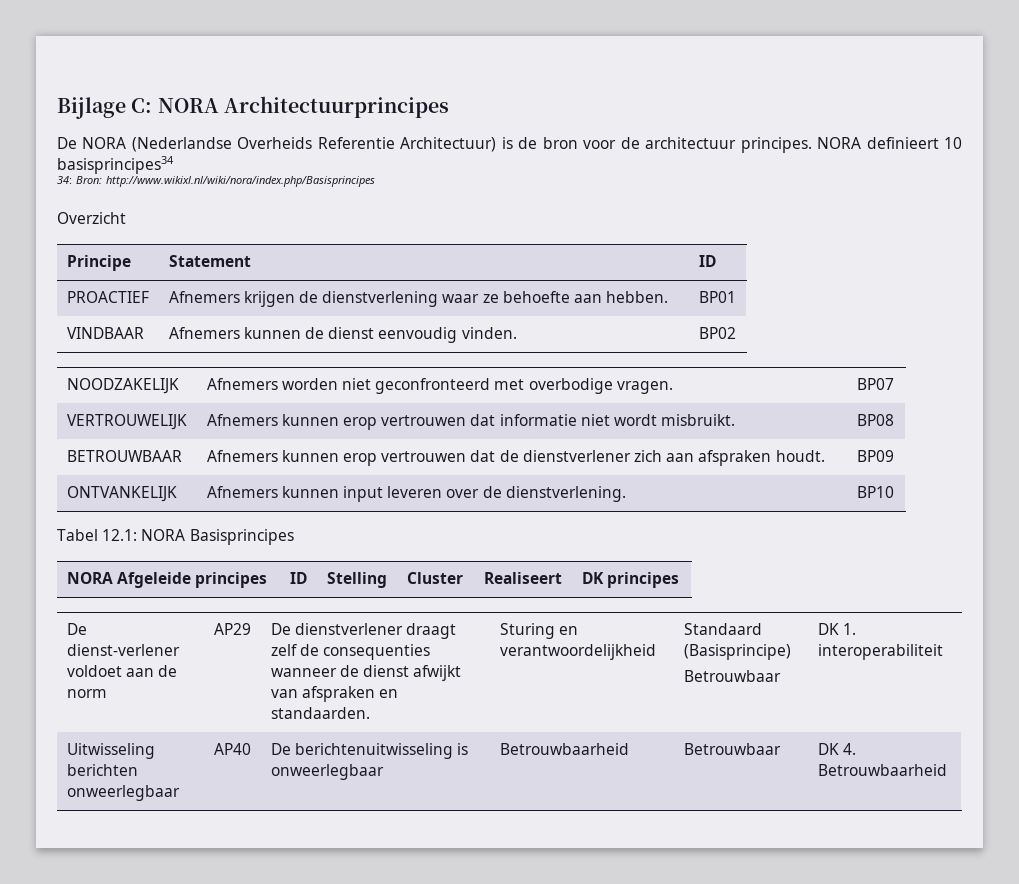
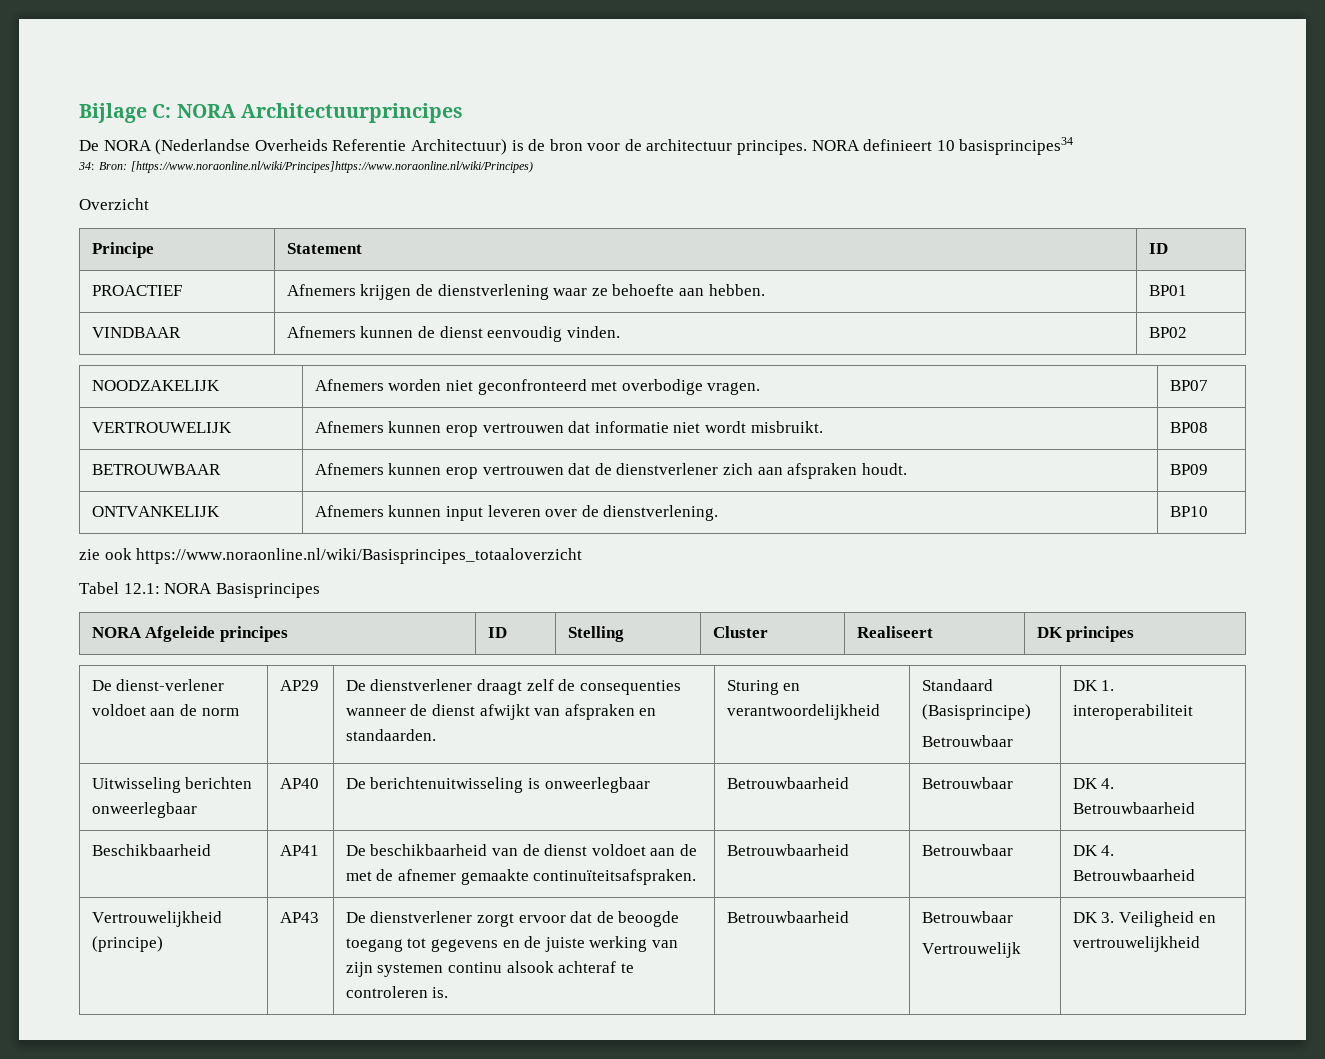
[106,176,376,187] http://www.wikixl.nl/wiki/nora/index.php/Basisprincipes -> [131,161,534,173] [https://www.noraonline.nl/wiki/Principes]https://www.noraonline.nl/wiki/Principes)
(894, 492) none -> [79,548,583,564] // zie ook https://www.noraonline.nl/wiki/Basisprincipes_totaaloverzicht
(947, 770) none -> [91,844,211,856] [279,845,319,856] [345,844,697,856] [345,869,697,885] [726,844,849,856] [921,844,1013,856] [1072,845,1115,856] [1072,869,1195,881] [91,911,222,927] [91,936,163,952] [279,912,319,923] [345,911,680,927] [345,936,678,952] [345,961,634,977] [345,986,449,998] [726,911,849,923] [921,911,1013,923] [921,942,1021,958] [1072,911,1216,927] [1072,936,1200,952] // Beschikbaarheid | AP41 | De beschikbaarheid van de dienst voldoet aan de met de afnemer gemaakte continuïteitsafspraken. | Betrouwbaarheid | Betrouwbaar | DK 4. Betrouwbaarheid // Vertrouwelijkheid (principe) | AP43 | De dienstverlener zorgt ervoor dat de beoogde toegang tot gegevens en de juiste werking van zijn systemen continu alsook achteraf te controleren is. | Betrouwbaarheid | Betrouwbaar // Vertrouwelijk | DK 3. Veiligheid en vertrouwelijkheid

